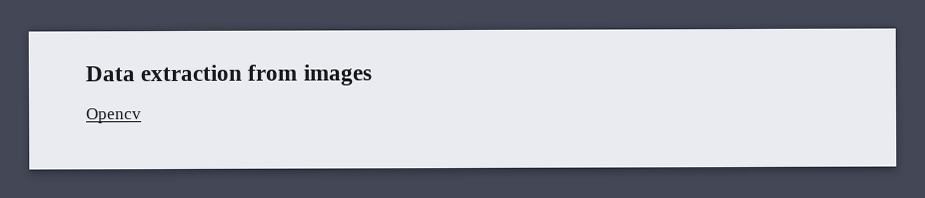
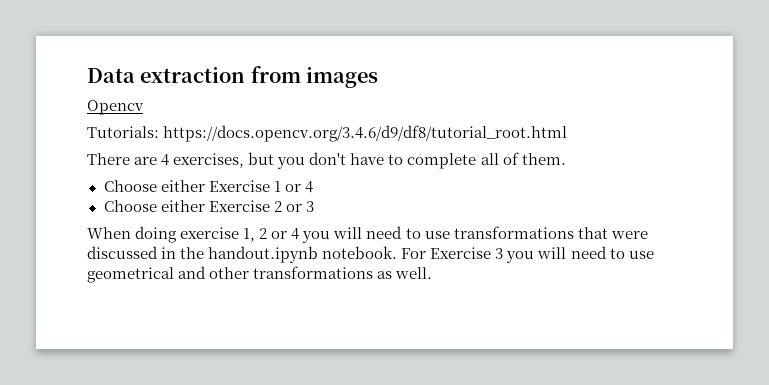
(142, 116) none -> [87,125,568,142] [87,152,566,169] [103,180,313,193] [103,200,314,212] [87,226,648,243] [87,246,654,263] [87,266,433,283] // Tutorials: https://docs.opencv.org/3.4.6/d9/df8/tutorial_root.html // There are 4 exercises, but you don't have to complete all of them. // Choose either Exercise 1 or 4 // Choose either Exercise 2 or 3 // When doing exercise 1, 2 or 4 you will need to use transformations that were discussed in the handout.ipynb notebook. For Exercise 3 you will need to use geometrical and other transformations as well.

